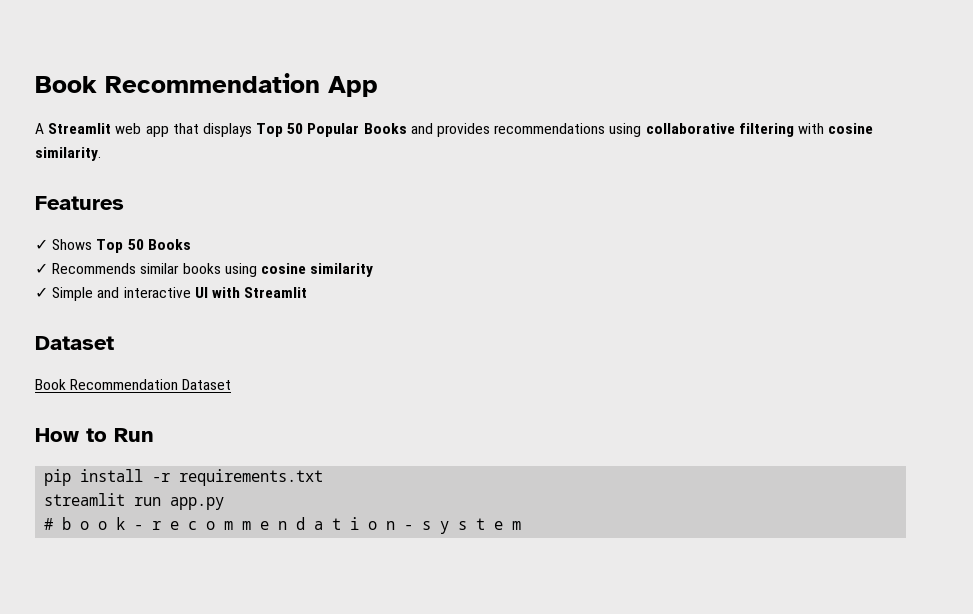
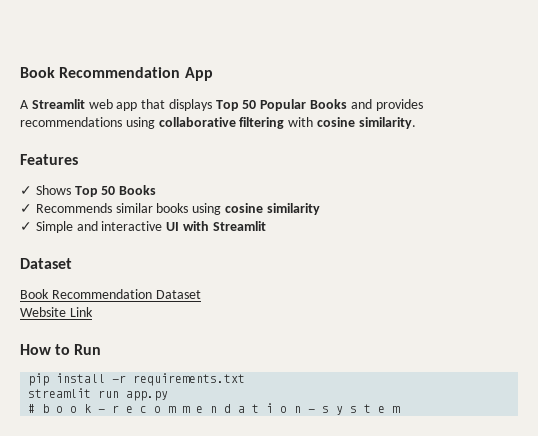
(232, 384) none -> [20,307,93,317] // Website Link

